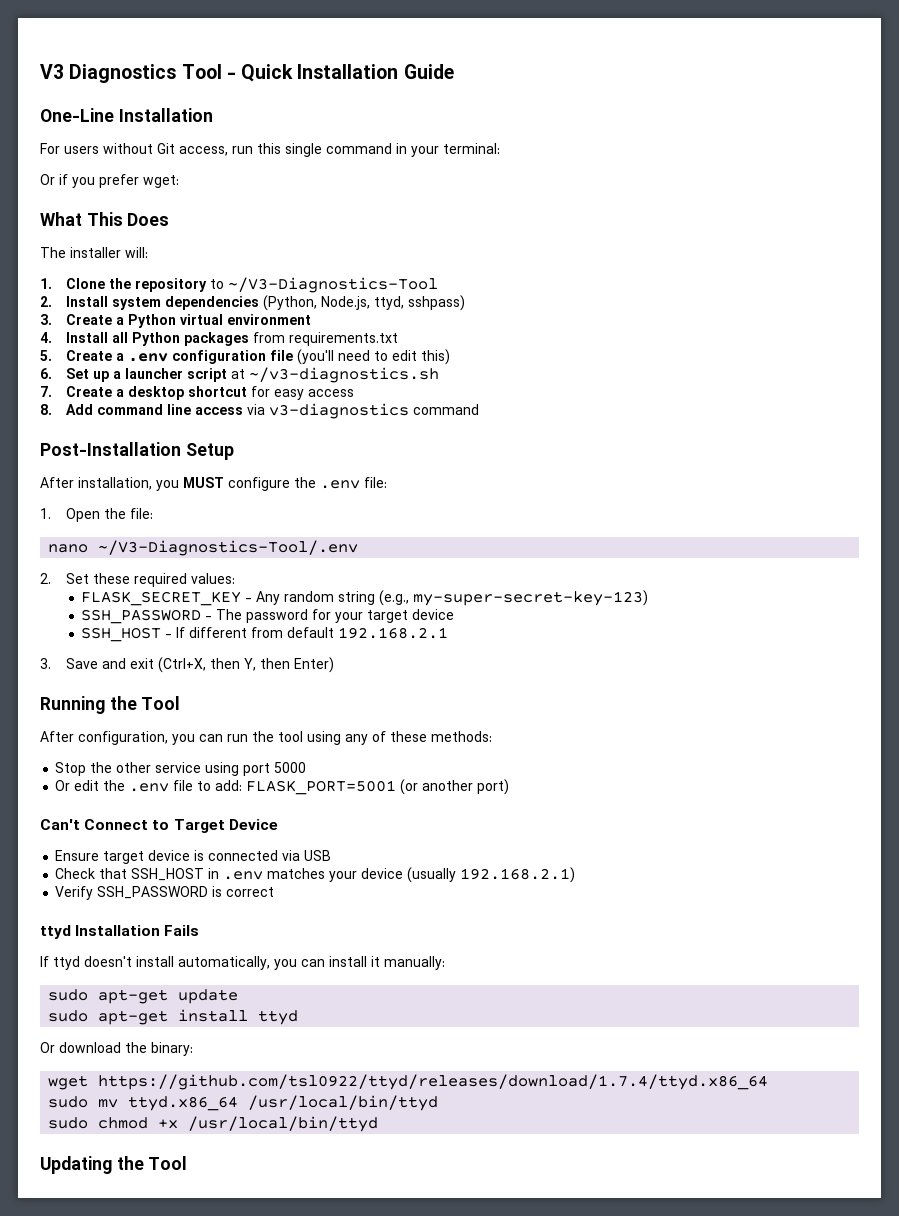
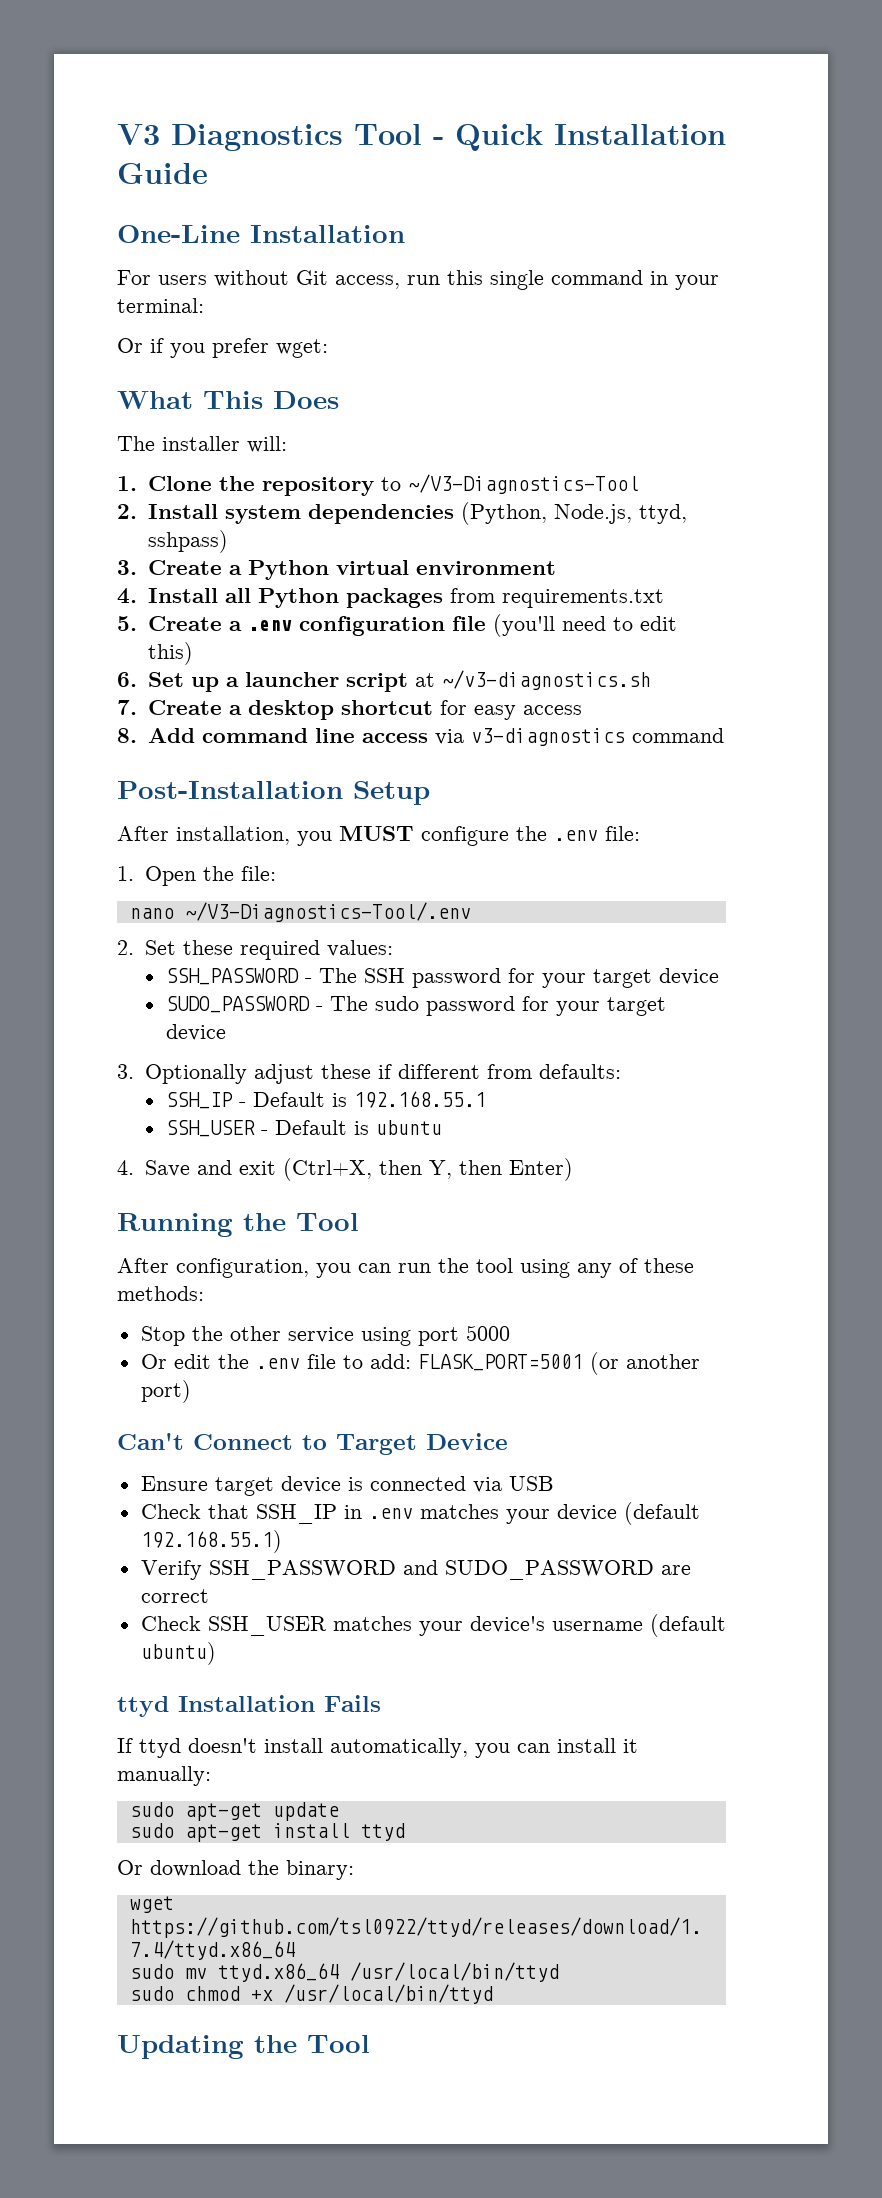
[81,590,649,606] // FLASK_SECRET_KEY - Any random string (e.g., my-super-secret-key-123) -> (393, 948) none
[246,609,455,623] [81,627,449,642] [40,658,51,669] password for your target device // SSH_HOST - If different from default 192.168.2.1 // 3. -> [363,968,719,988] [165,996,666,1016] [165,1024,226,1041] [117,1064,621,1084] [165,1091,486,1109] [165,1120,442,1137] [117,1160,134,1175] SSH password for your target device // SUDO_PASSWORD - The sudo password for your target device // 3. Optionally adjust these if different from defaults: // SSH_IP - Default is 192.168.55.1 // SSH_USER - Default is ubuntu // 4.
[131,868,205,881] SSH_HOST -> [255,1504,337,1524] SSH_IP
[407,867,576,883] (usually 192.168.2.1) -> [623,1502,700,1525] [140,1530,282,1553] (default 192.168.55.1)
[212,886,275,897] is correct -> [402,1560,691,1580] [140,1589,209,1603] [140,1614,726,1637] [140,1642,216,1665] and SUDO_PASSWORD are correct // Check SSH_USER matches your device's username (default ubuntu)

